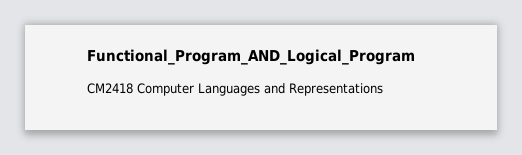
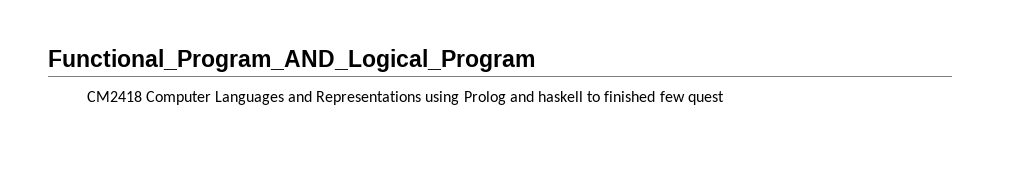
(383, 89) none -> [425,91,724,105] using Prolog and haskell to finished few quest

